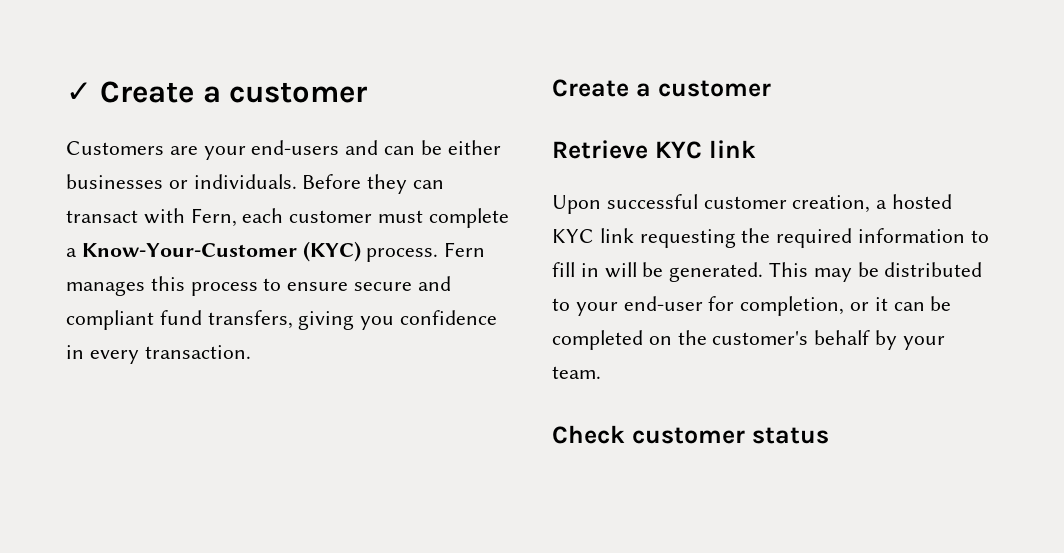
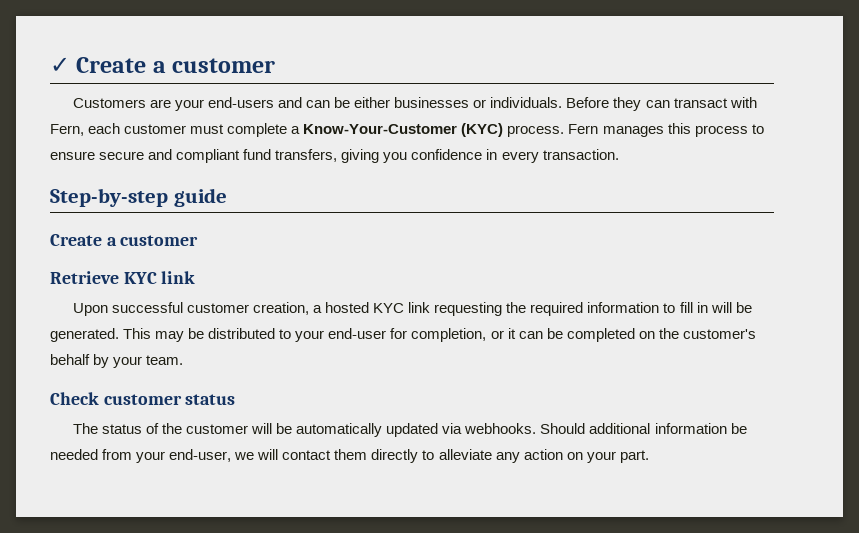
(251, 352) none -> [50,188,227,207] // Step-by-step guide
(829, 435) none -> [72,423,747,437] [50,449,649,463] // The status of the customer will be automatically updated via webhooks. Should additional information be needed from your end-user, we will contact them directly to alleviate any action on your part.

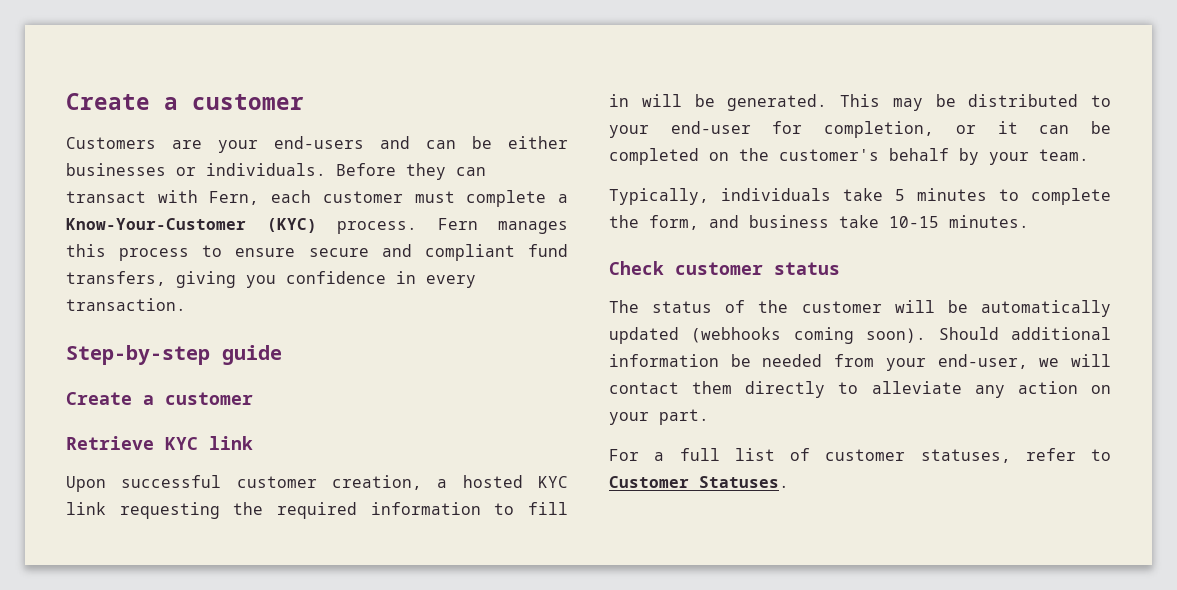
[50,57,70,73] ✓ -> (66, 101) none
(184, 360) none -> [609,188,1111,205] [609,215,1029,230] // Typically, individuals take 5 minutes to complete the form, and business take 10-15 minutes.
[442,423,537,434] via webhooks. -> [691,327,927,344] (webhooks coming soon).
(649, 456) none -> [609,448,1111,463] [609,476,789,488] // For a full list of customer statuses, refer to Customer Statuses.

